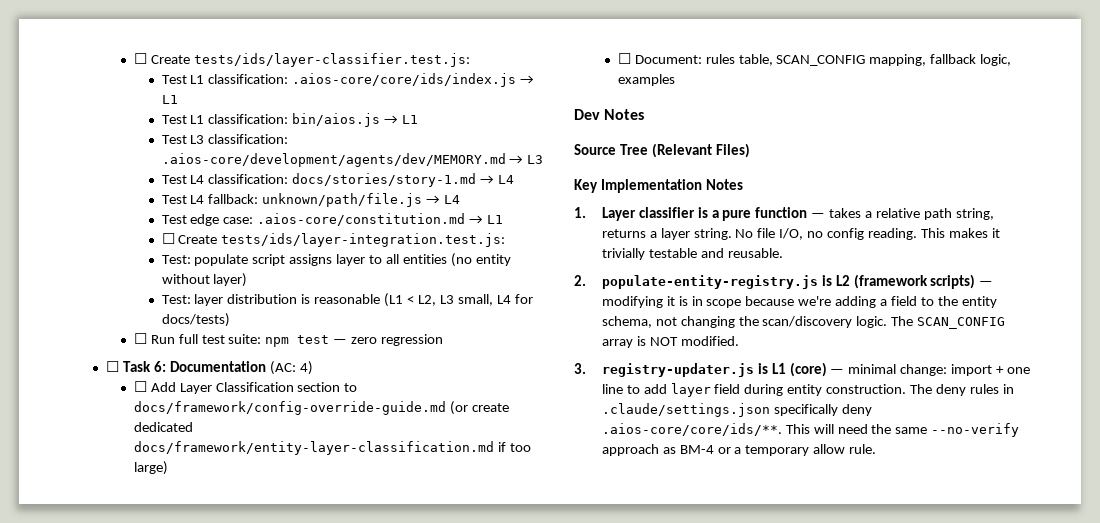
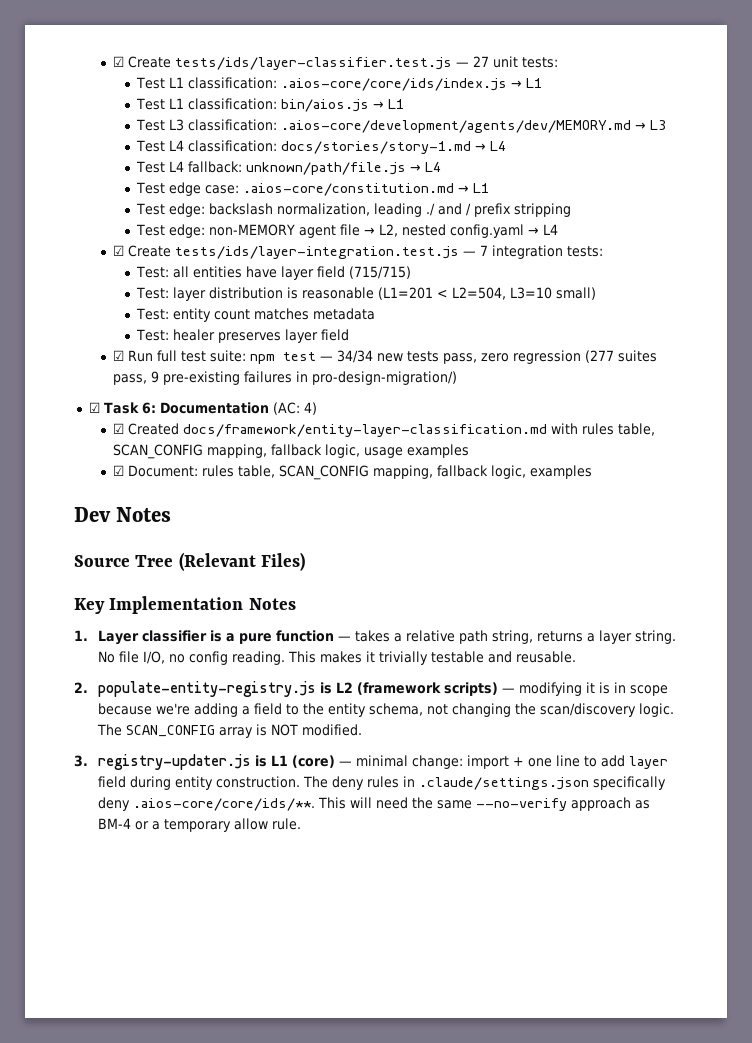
[133,53,470,67] ☐ Create tests/ids/layer-classifier.test.js: -> [113,56,559,70] ☑ Create tests/ids/layer-classifier.test.js — 27 unit tests:
[161,233,506,247] [161,253,511,267] [161,273,248,287] ☐ Create tests/ids/layer-integration.test.js: // Test: populate script assigns layer to all entities (no entity without layer) -> [136,203,572,217] [136,224,559,238] [113,245,604,259] [136,266,412,280] Test edge: backslash normalization, leading ./ and / prefix stripping // Test edge: non-MEMORY agent file → L2, nested config.yaml → L4 // ☑ Create tests/ids/layer-integration.test.js — 7 integration tests: // Test: all entities have layer field (715/715)
[384,293,533,307] [161,313,230,327] [133,333,147,344] (L1 < L2, L3 small, L4 for docs/tests) // ☐ -> [378,287,597,300] [136,308,376,322] [136,329,350,343] [113,350,125,361] (L1=201 < L2=504, L3=10 small) // Test: entity count matches metadata // Test: healer preserves layer field // ☑
[351,334,444,346] [105,361,119,372] zero regression // ☐ -> [337,350,658,364] [113,371,458,385] [88,402,100,413] 34/34 new tests pass, zero regression (277 suites pass, 9 pre-existing failures in pro-design-migration/) // ☑
[133,381,358,394] [133,401,509,415] [133,422,193,432] [133,441,531,455] [133,461,168,475] [617,53,631,64] ☐ Add Layer Classification section to docs/framework/config-override-guide.md (or create dedicated docs/framework/entity-layer-classification.md if too large) // ☐ -> [113,423,656,437] [113,444,470,459] [113,465,125,476] ☑ Created docs/framework/entity-layer-classification.md with rules table, SCAN_CONFIG mapping, fallback logic, usage examples // ☑

